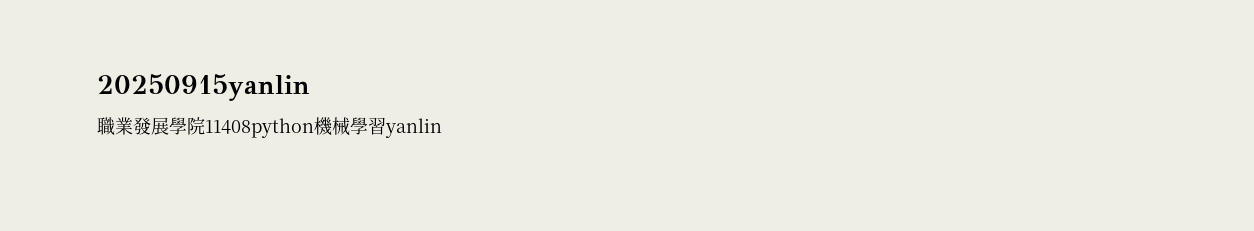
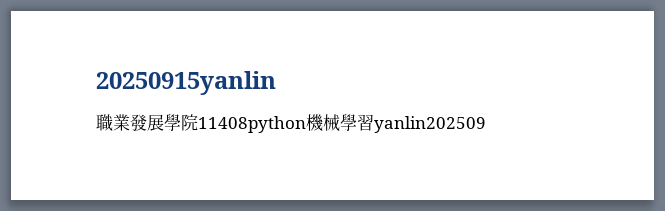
[385,118,442,138] yanlin -> [374,116,486,133] yanlin202509

